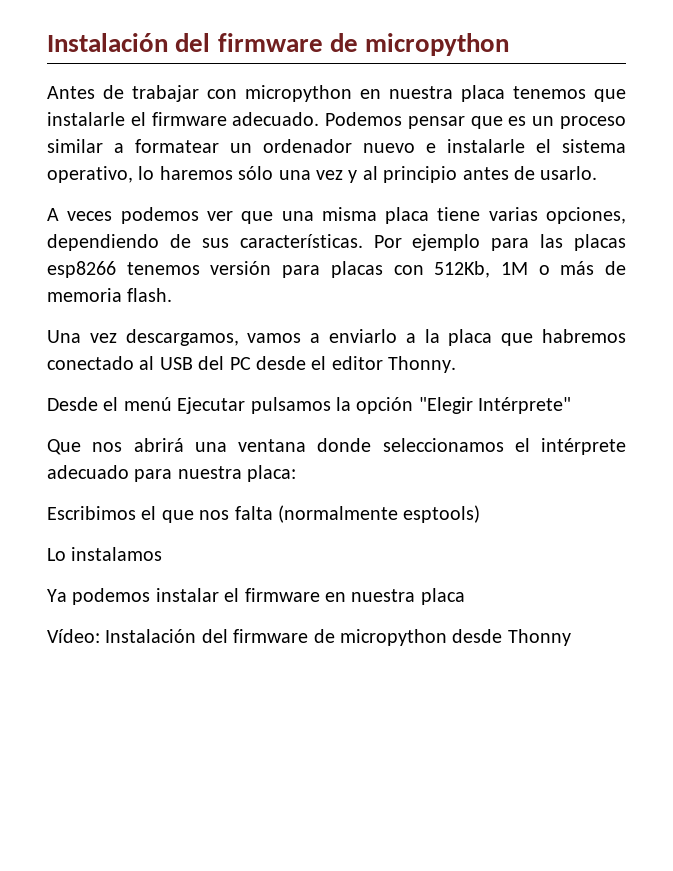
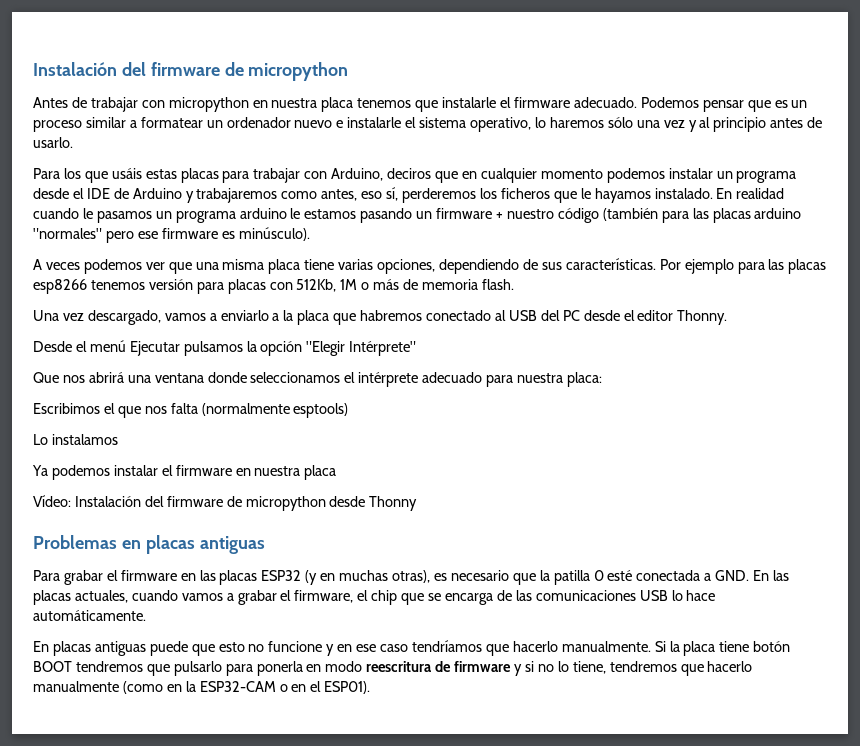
(598, 173) none -> [33,168,797,183] [33,187,785,203] [33,208,802,223] [33,227,310,243] // Para los que usáis estas placas para trabajar con Arduino, deciros que en cualquier momento podemos instalar un programa desde el IDE de Arduino y trabajaremos como antes, eso sí, perderemos los ficheros que le hayamos instalado. En realidad cuando le pasamos un programa arduino le estamos pasando un firmware + nuestro código (también para las placas arduino "normales" pero ese firmware es minúsculo).
[125,329,239,346] descargamos, -> [87,310,161,325] descargado,
(571, 637) none -> [33,535,265,554] [33,570,790,585] [33,590,716,605] [33,610,146,621] [33,640,791,656] [33,661,753,676] [33,681,371,694] // Problemas en placas antiguas // Para grabar el firmware en las placas ESP32 (y en muchas otras), es necesario que la patilla 0 esté conectada a GND. En las placas actuales, cuando vamos a grabar el firmware, el chip que se encarga de las comunicaciones USB lo hace automáticamente. // En placas antiguas puede que esto no funcione y en ese caso tendríamos que hacerlo manualmente. Si la placa tiene botón BOOT tendremos que pulsarlo para ponerla en modo reescritura de firmware y si no lo tiene, tendremos que hacerlo manualmente (como en la ESP32-CAM o en el ESP01).

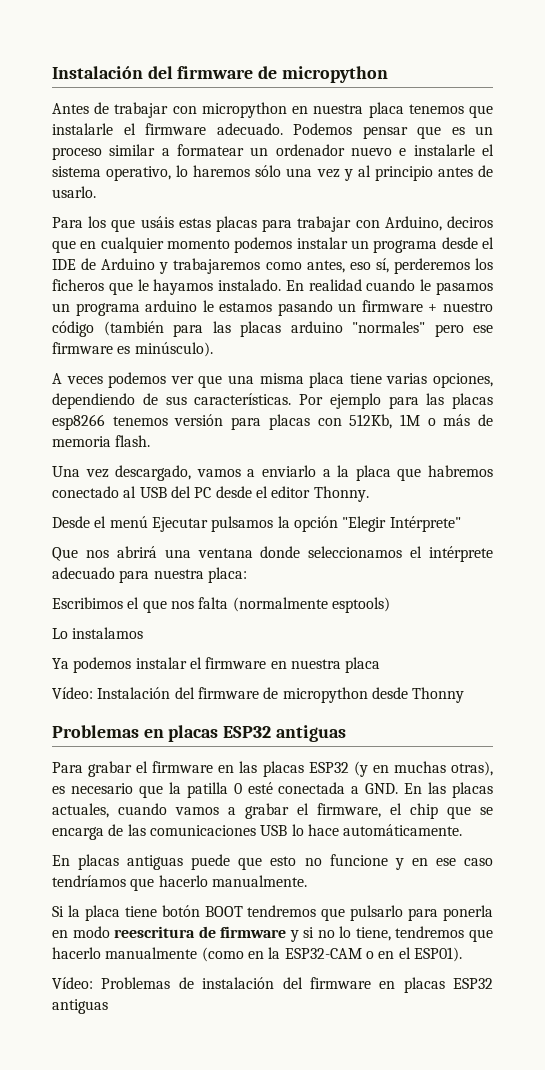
(195, 544) none -> [223,726,272,738] ESP32
(651, 646) none -> (307, 881) //
(371, 687) none -> [52,977,493,993] [52,999,108,1014] // Vídeo: Problemas de instalación del firmware en placas ESP32 antiguas

